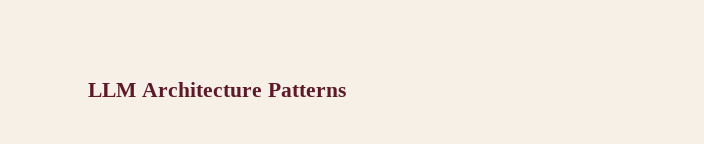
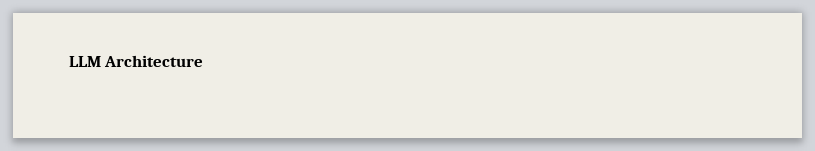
[267,83,346,97] Patterns -> (204, 61) none

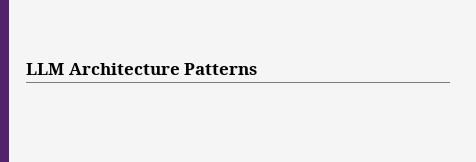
(204, 61) none -> [184,63,258,75] Patterns

